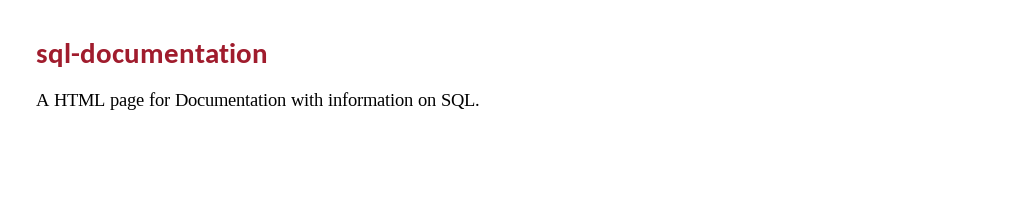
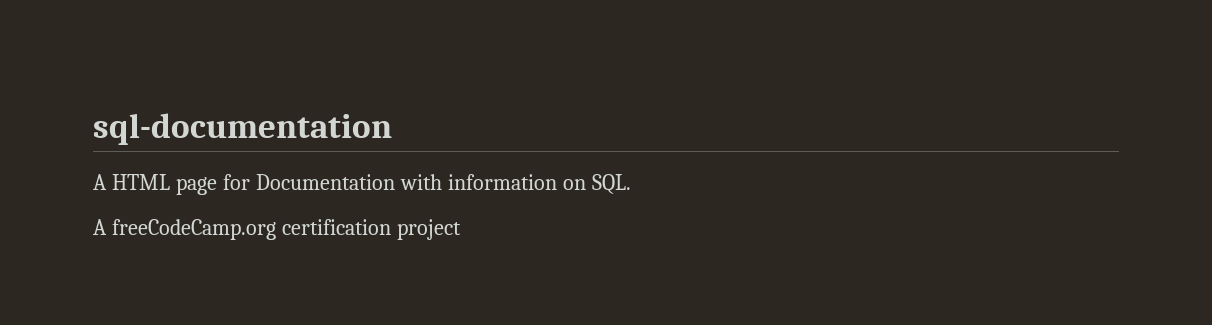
(480, 101) none -> [93,219,461,240] // A freeCodeCamp.org certification project

